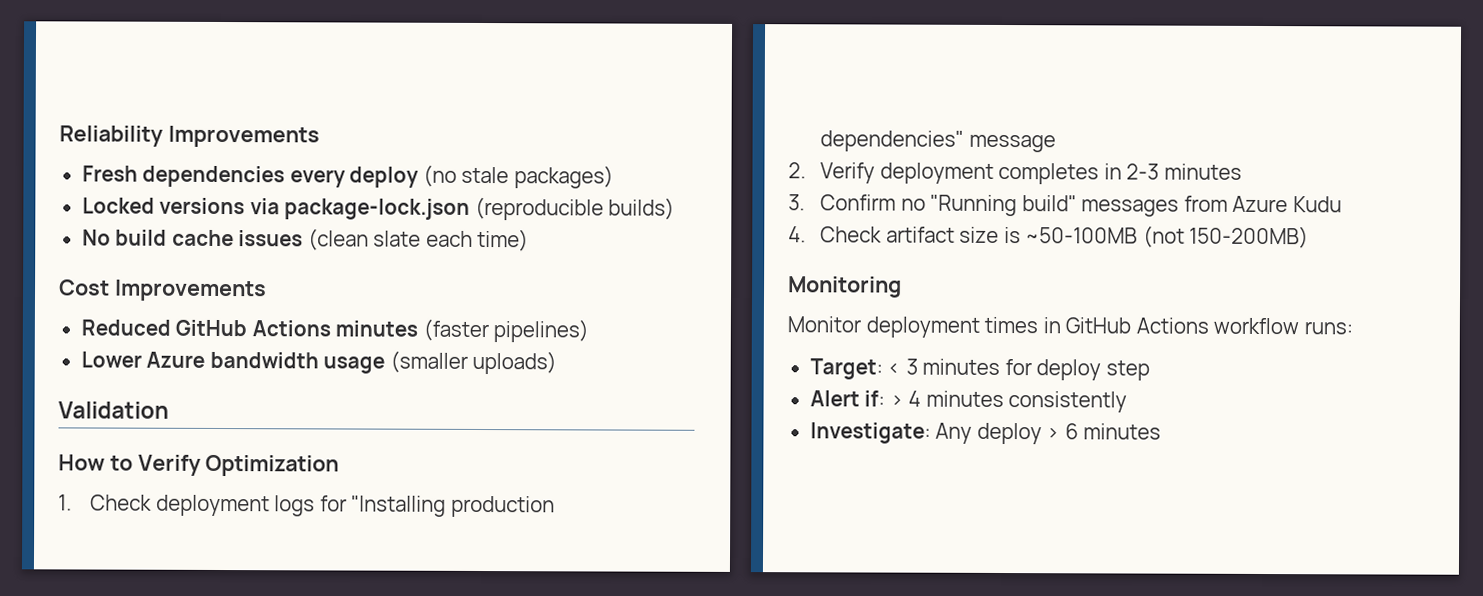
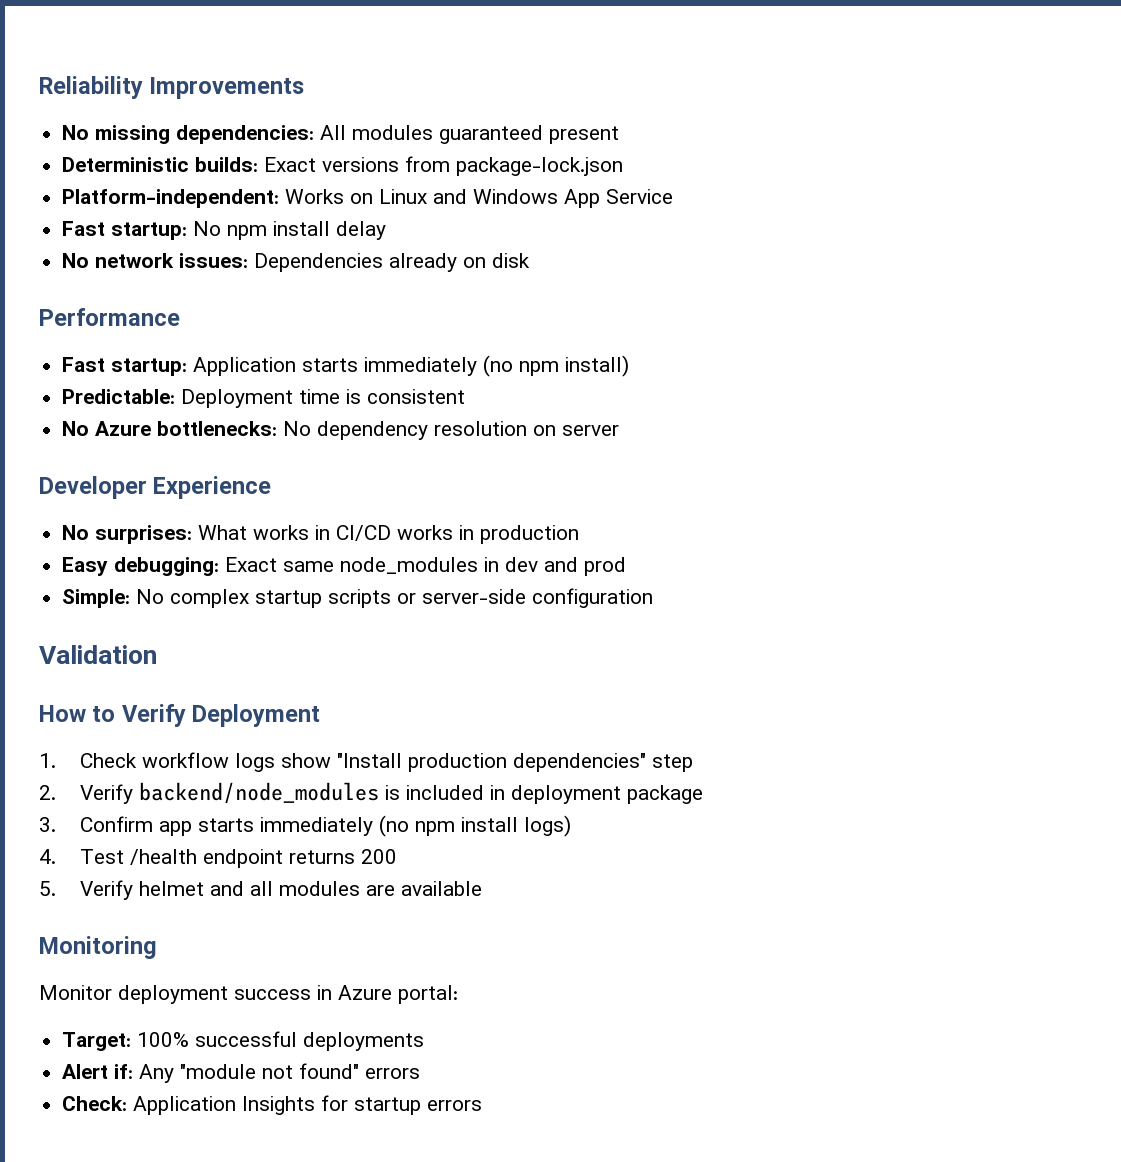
[81,164,614,189] [81,196,676,221] [81,228,530,252] [59,279,267,302] [80,318,590,343] [80,350,558,375] Fresh dependencies every deploy (no stale packages) // Locked versions via package-lock.json (reproducible builds) // No build cache issues (clean slate each time) // Cost Improvements // Reduced GitHub Actions minutes (faster pipelines) // Lower Azure bandwidth usage (smaller uploads) -> [62,125,620,144] [62,156,624,176] [62,189,674,208] [62,221,387,240] [62,253,531,272] [39,308,180,326] [62,355,630,377] [62,389,466,408] [62,421,620,440] [39,476,272,499] [62,525,580,544] [62,557,627,576] [62,588,654,608] No missing dependencies: All modules guaranteed present // Deterministic builds: Exact versions from package-lock.json // Platform-independent: Works on Linux and Windows App Service // Fast startup: No npm install delay // No network issues: Dependencies already on disk // Performance // Fast startup: Application starts immediately (no npm install) // Predictable: Deployment time is consistent // No Azure bottlenecks: No dependency resolution on server // Developer Experience // No surprises: What works in CI/CD works in production // Easy debugging: Exact same node_modules in dev and prod // Simple: No complex startup scripts or server-side configuration
[205,454,340,477] Optimization -> [192,704,321,727] Deployment
[155,494,447,517] deployment logs for "Installing -> [141,752,402,772] workflow logs show "Install
[968,134,1056,153] message -> [651,754,693,772] step
[879,162,1242,185] [788,194,1342,217] [788,225,1310,249] [788,276,902,298] [787,316,1353,338] [809,358,1150,381] [809,390,1128,413] [809,422,1162,445] deployment completes in 2-3 minutes // 3. Confirm no "Running build" messages from Azure Kudu // 4. Check artifact size is ~50-100MB (not 150-200MB) // Monitoring // Monitor deployment times in GitHub Actions workflow runs: // Target: < 3 minutes for deploy step // Alert if: > 4 minutes consistently // Investigate: Any deploy > 6 minutes -> [138,782,703,804] [39,815,571,837] [39,849,397,868] [39,880,482,900] [39,936,157,959] [39,985,458,1004] [62,1031,425,1051] [62,1063,421,1083] [62,1095,483,1115] backend/node_modules is included in deployment package // 3. Confirm app starts immediately (no npm install logs) // 4. Test /health endpoint returns 200 // 5. Verify helmet and all modules are available // Monitoring // Monitor deployment success in Azure portal: // Target: 100% successful deployments // Alert if: Any "module not found" errors // Check: Application Insights for startup errors

